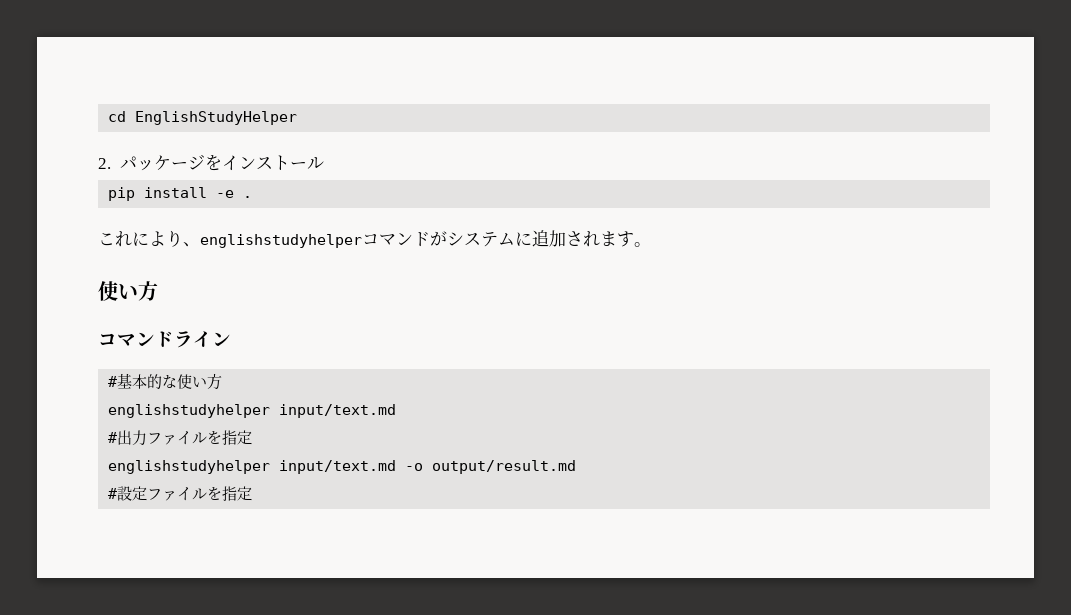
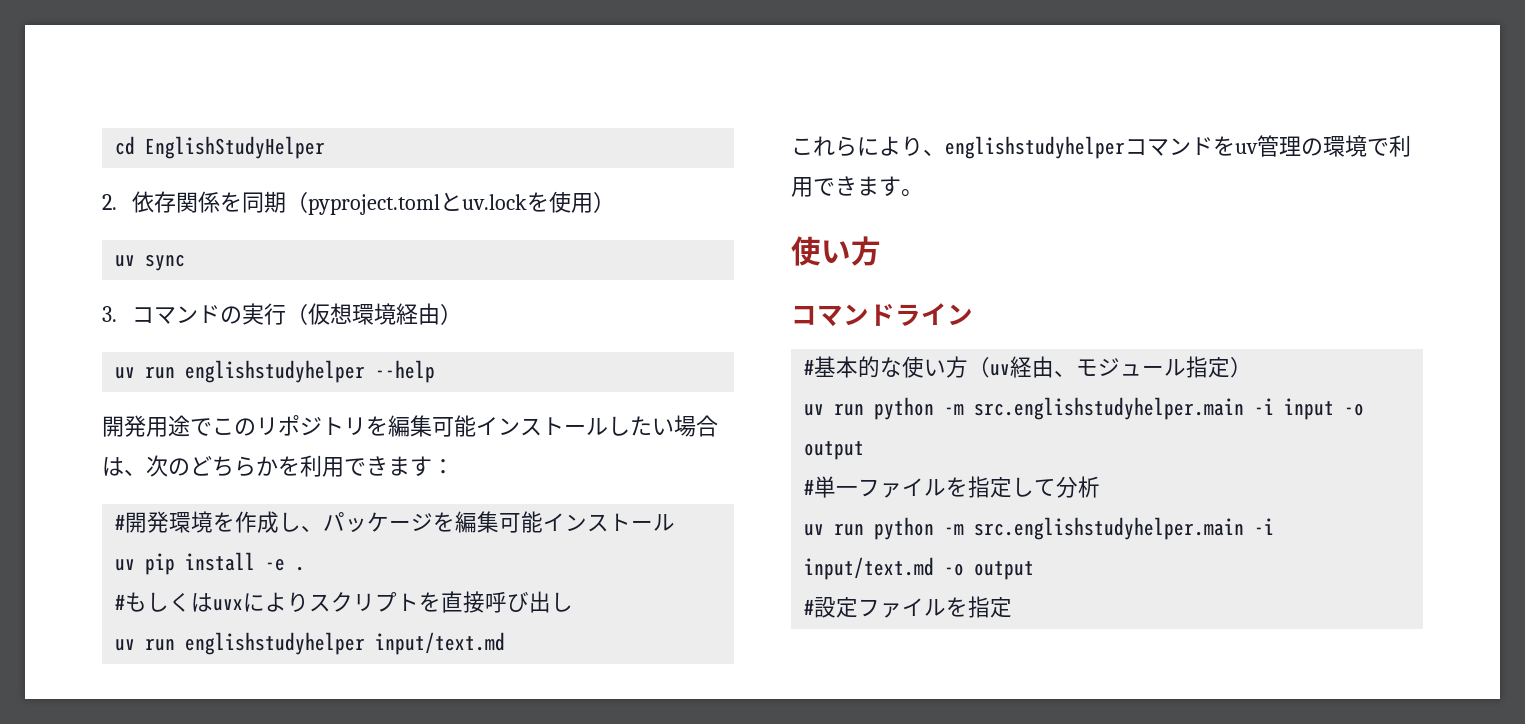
(111, 163) none -> [131,191,615,215] [115,254,186,271] [102,303,462,325] [115,360,436,383] [102,415,718,437] [102,455,454,477] [115,511,324,533] 依存関係を同期（pyproject.tomlとuv.lockを使用） // uv sync // 3.コマンドの実行（仮想環境経由） // uv run englishstudyhelper --help // 開発用途でこのリポジトリを編集可能インストールしたい場合は、次のどちらかを利用できます： // #開発環境を作成し、
(222, 162) none -> [455,511,544,533] 編集可能
(324, 163) none -> [115,559,136,571] uv
(253, 197) none -> [115,591,574,613] [115,632,506,655] // #もしくはuvxによりスクリプトを直接呼び出し // uv run englishstudyhelper input/text.md
(132, 239) none -> [835,136,857,157] ら
[430,230,600,247] がシステムに追加され -> [1213,135,1411,157] [791,176,857,197] をuv管理の環境で利用でき
[108,404,397,418] [108,430,253,446] [108,460,271,474] // englishstudyhelper input/text.md // #出力ファイルを指定 // englishstudyhelper -> [968,356,1253,378] [804,397,1365,420] [804,441,865,460] [804,476,1101,498] [804,517,1275,540] （uv経由、モジュール指定） // uv run python -m src.englishstudyhelper.main -i input -o output // #単一ファイルを指定して分析 // uv run python -m src.englishstudyhelper.main -i
[432,460,577,474] output/result.md -> [974,561,1035,580] output

